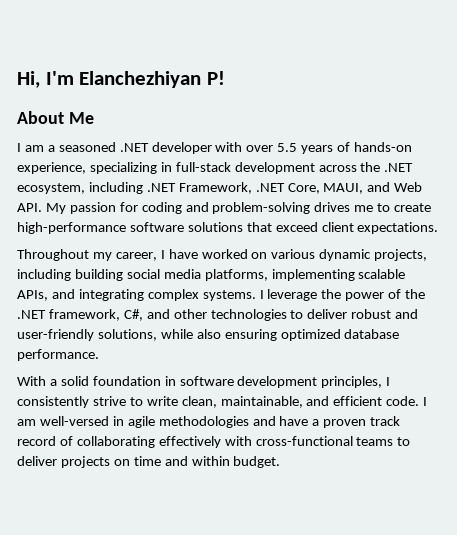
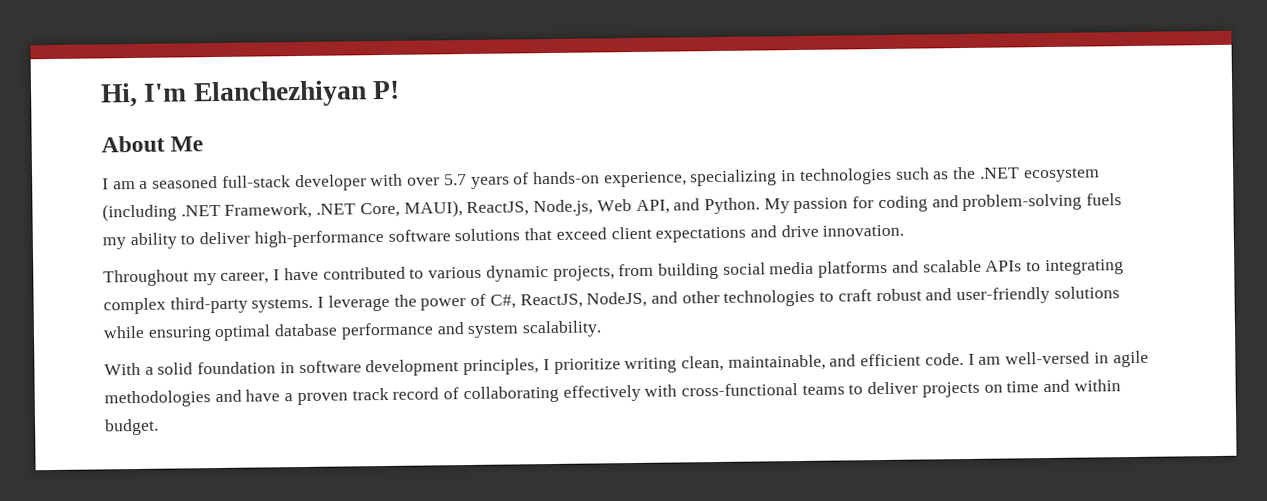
[119,143,149,152] .NET -> [221,175,291,188] full-stack
[277,143,298,152] 5.5 -> [443,174,467,186] 5.7
[175,162,414,174] [17,182,423,194] [17,203,42,212] full-stack development across the .NET ecosystem, including .NET Framework, .NET Core, MAUI, and Web API. -> [799,166,1100,185] [102,197,760,222] technologies such as the .NET ecosystem (including .NET Framework, .NET Core, MAUI), ReactJS, Node.js, Web API, and Python.
[314,202,432,212] drives me to create -> [1086,193,1123,206] [102,231,251,250] fuels my ability to deliver
[357,222,439,234] expectations. -> [655,224,905,243] expectations and drive innovation.
[201,249,268,259] worked on -> [322,266,425,280] contributed to
[17,269,71,281] including -> [618,263,655,277] from
[204,269,406,281] [17,289,75,301] platforms, implementing scalable APIs, and -> [818,259,1042,278] platforms and scalable APIs to
(199, 295) none -> [169,296,248,314] third-party
[405,289,426,299] [17,309,143,321] the .NET framework, C#, -> [489,291,648,309] C#, ReactJS, NodeJS,
[307,309,348,319] deliver -> [837,289,872,302] craft
[97,329,400,341] [17,349,99,361] solutions, while also ensuring optimized database performance. -> [1053,286,1120,299] [103,320,603,342] solutions while ensuring optimal database performance and system scalability.
[17,396,178,408] consistently strive to write -> [553,357,678,374] prioritize writing

